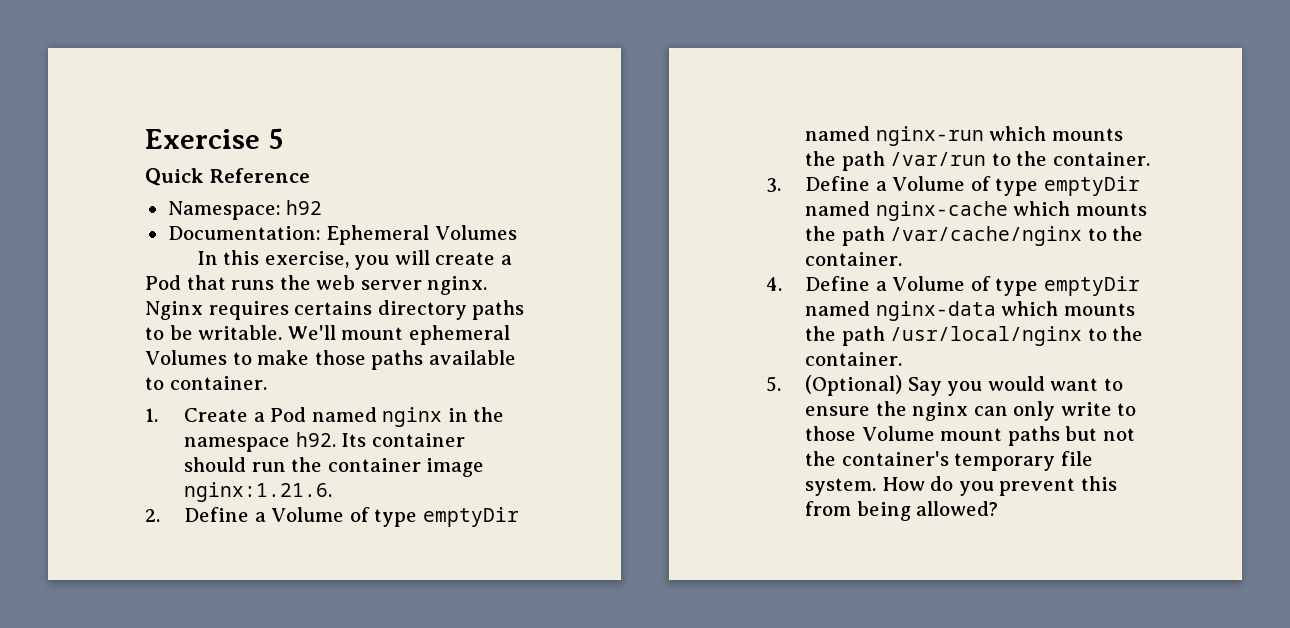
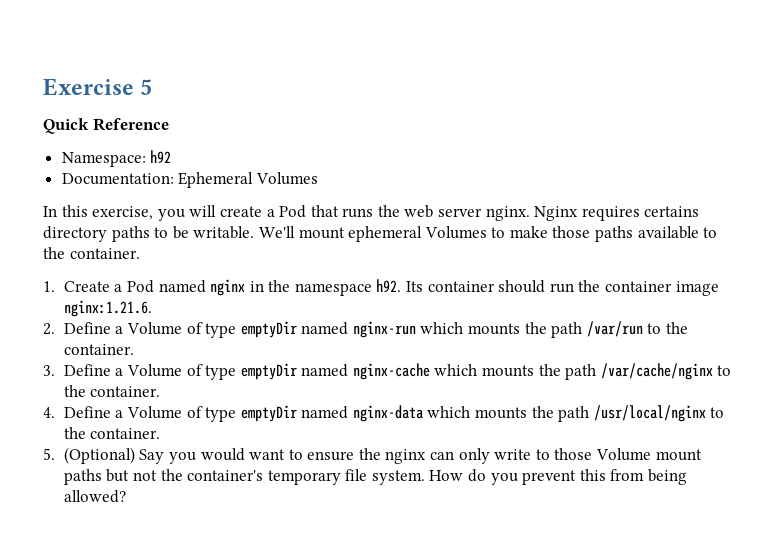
(164, 383) none -> [43,247,65,259] the

